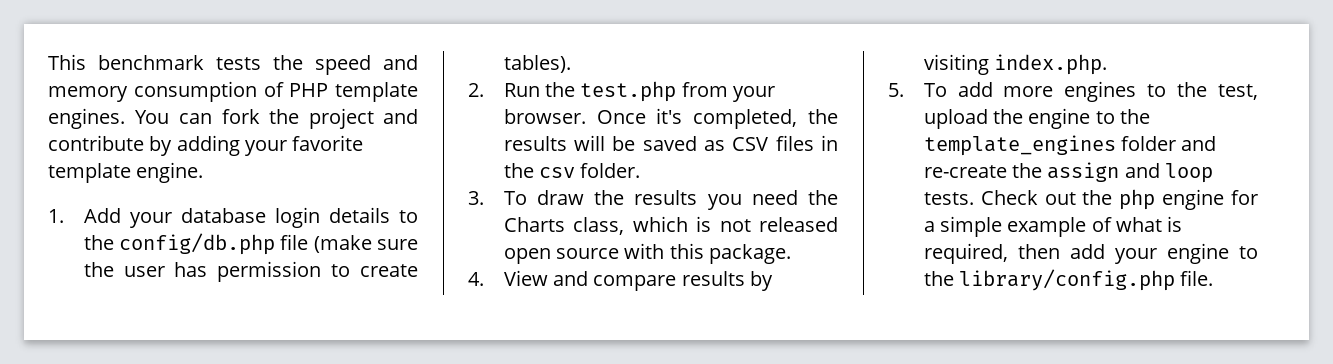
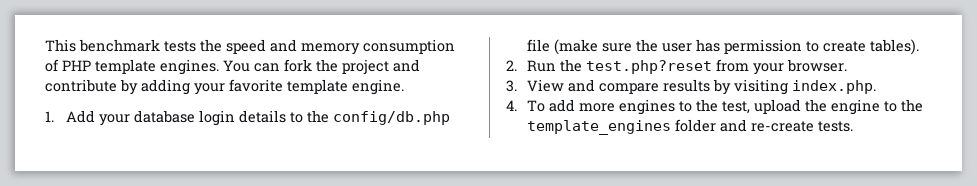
[580,81,677,102] test.php -> [586,60,713,74] test.php?reset
[596,108,838,129] [503,135,838,151] [503,163,641,178] [468,190,838,210] [503,216,838,235] [503,243,791,264] [468,272,484,286] Once it's completed, the results will be saved as CSV files in the csv folder. // 3. To draw the results you need the Charts class, which is not released open source with this package. // 4. -> [506,80,517,92] // 3.
[888,83,904,97] 5. -> [506,100,517,111] 4.
[1012,162,1213,183] [923,189,1258,210] [923,216,1183,237] [923,243,1258,264] [923,269,1214,291] the assign and loop tests. Check out the php engine for a simple example of what is required, then add your engine to the library/config.php file. -> [818,121,854,132] tests.

